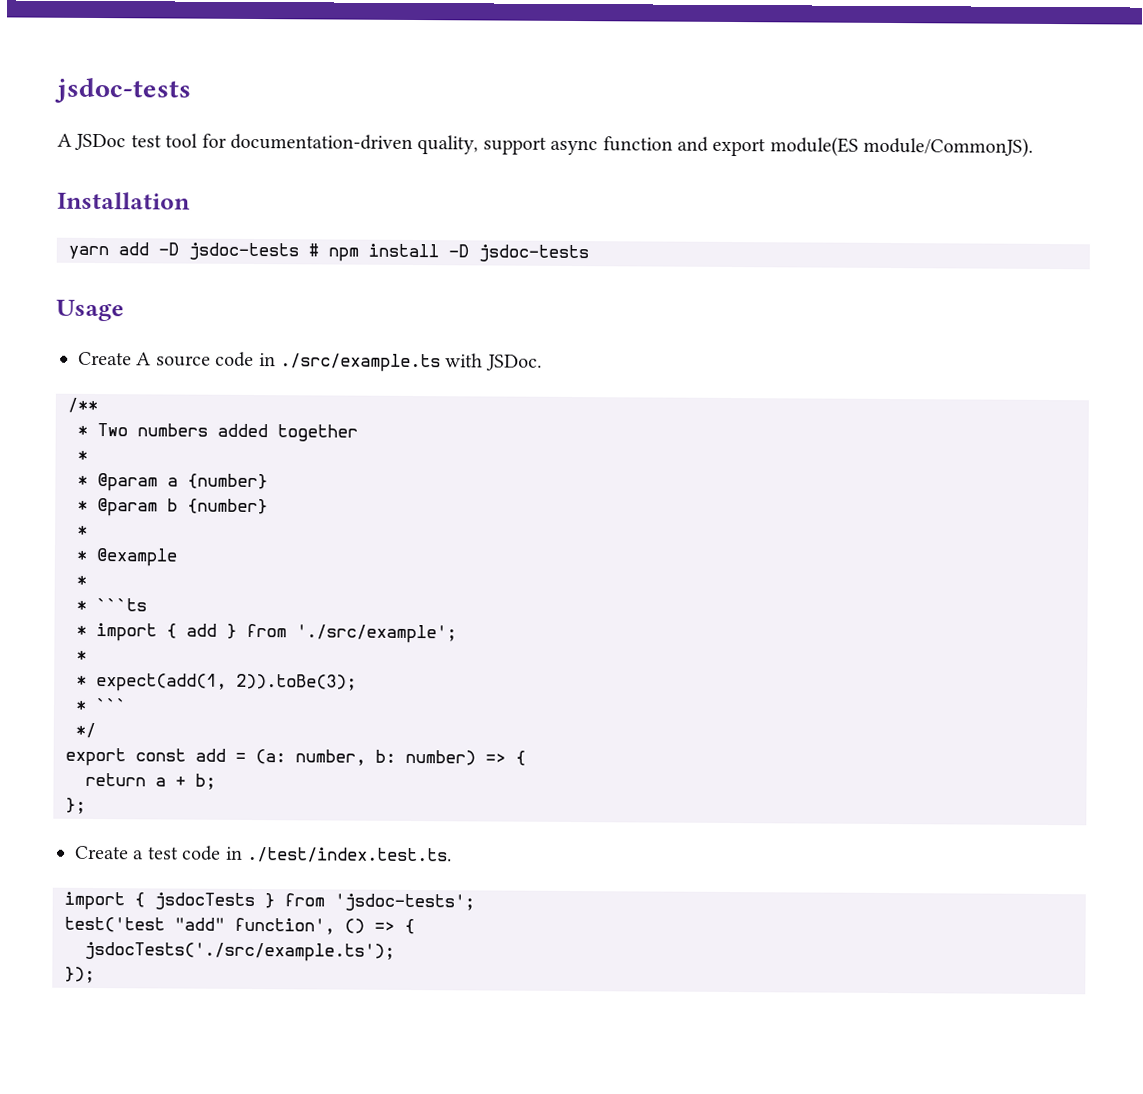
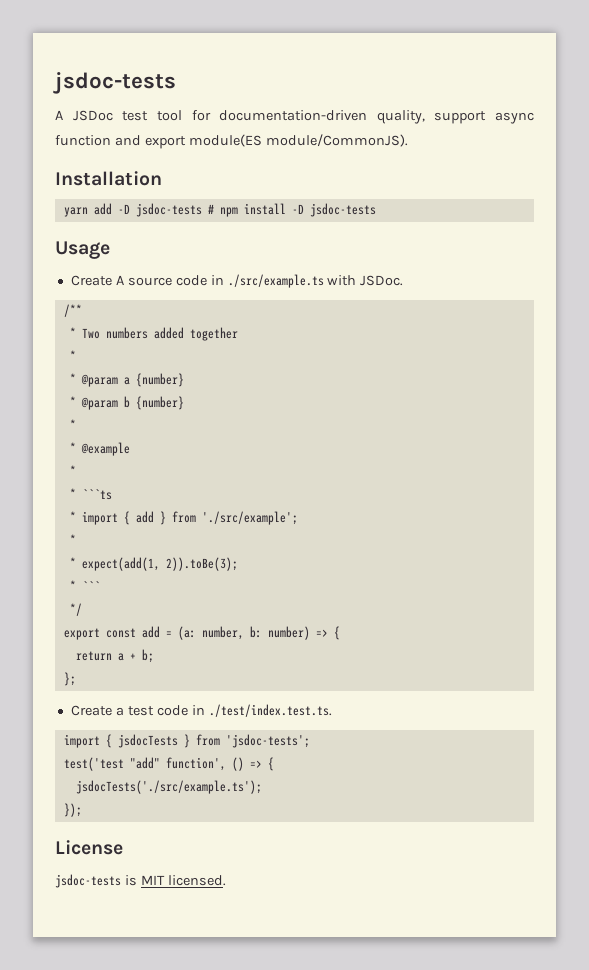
(95, 975) none -> [55,840,123,855] [55,874,226,888] // License // jsdoc-tests is MIT licensed.

